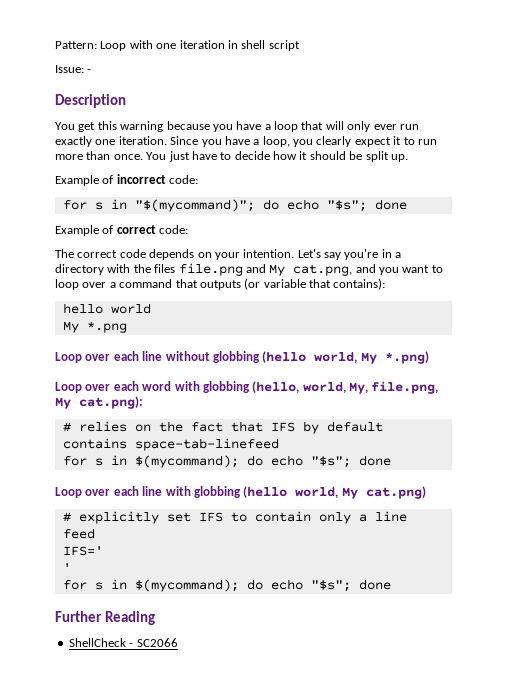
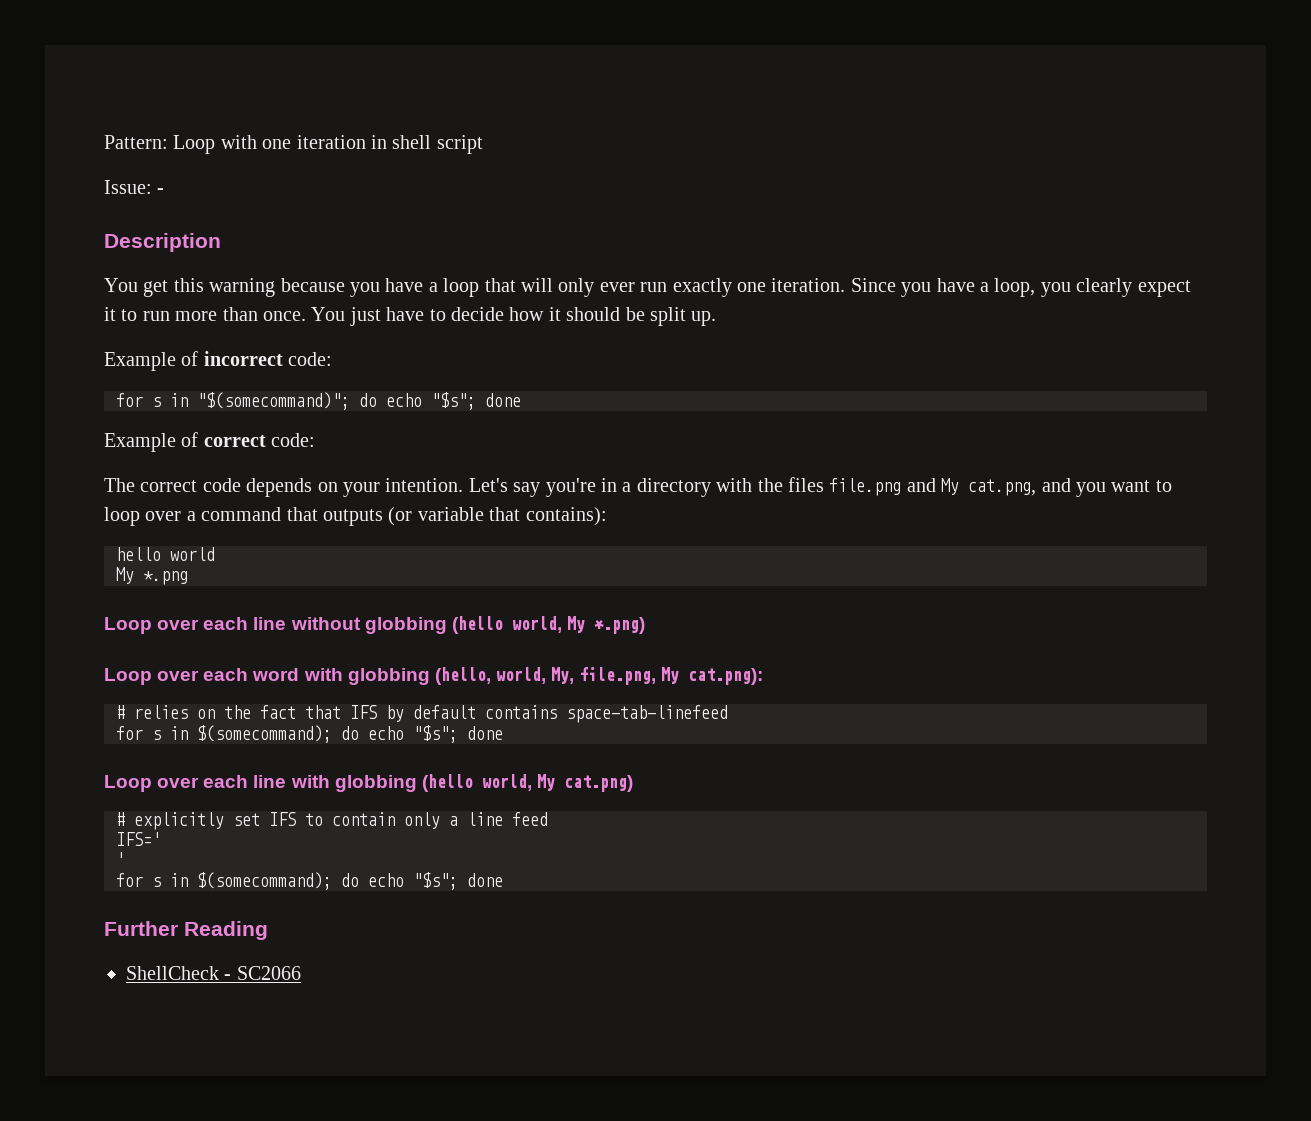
[134,199,255,212] "$(mycommand)"; -> [197,392,350,410] "$(somecommand)";
[134,455,239,468] $(mycommand); -> [197,725,332,743] $(somecommand);
[134,579,239,592] $(mycommand); -> [197,872,332,890] $(somecommand);

